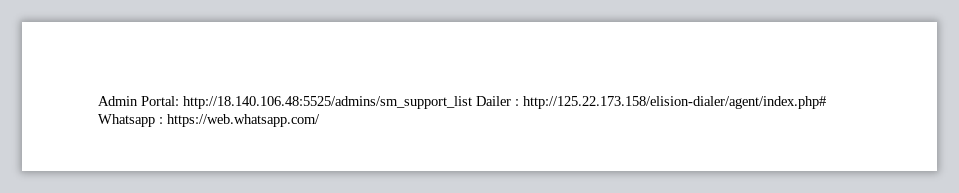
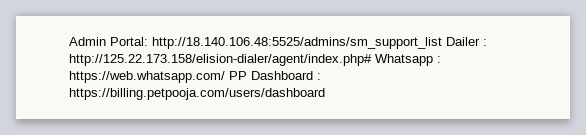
(320, 120) none -> [229,71,321,80] [69,88,325,100] PP Dashboard : https://billing.petpooja.com/users/dashboard

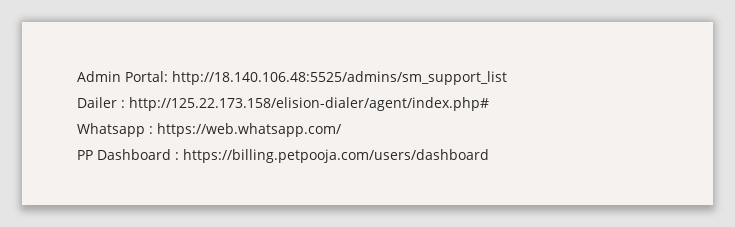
(442, 43) none -> (507, 78) //
(372, 60) none -> (489, 104) //
(225, 77) none -> (341, 130) //

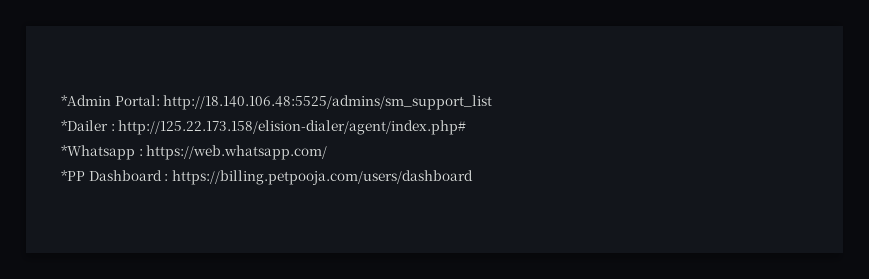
[77,71,121,82] Admin -> [61,95,111,106] *Admin
[77,97,117,108] Dailer -> [61,120,108,131] *Dailer
[77,123,145,137] Whatsapp -> [61,145,135,160] *Whatsapp
[77,150,93,160] PP -> [61,170,85,181] *PP

